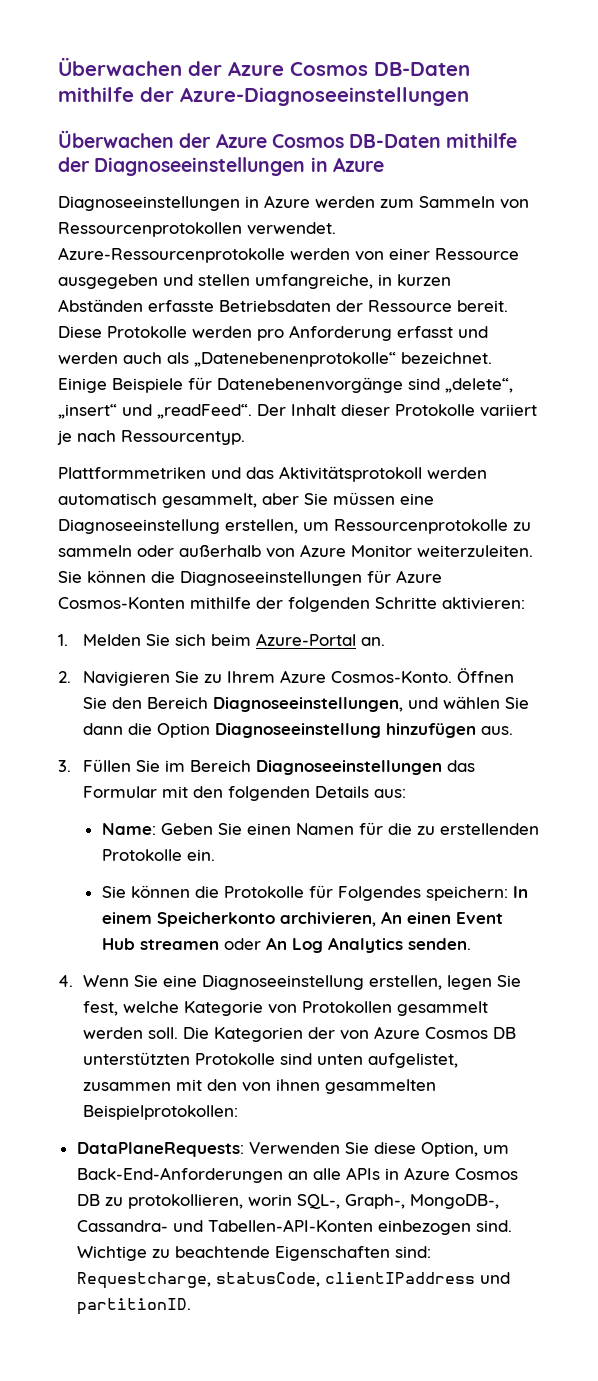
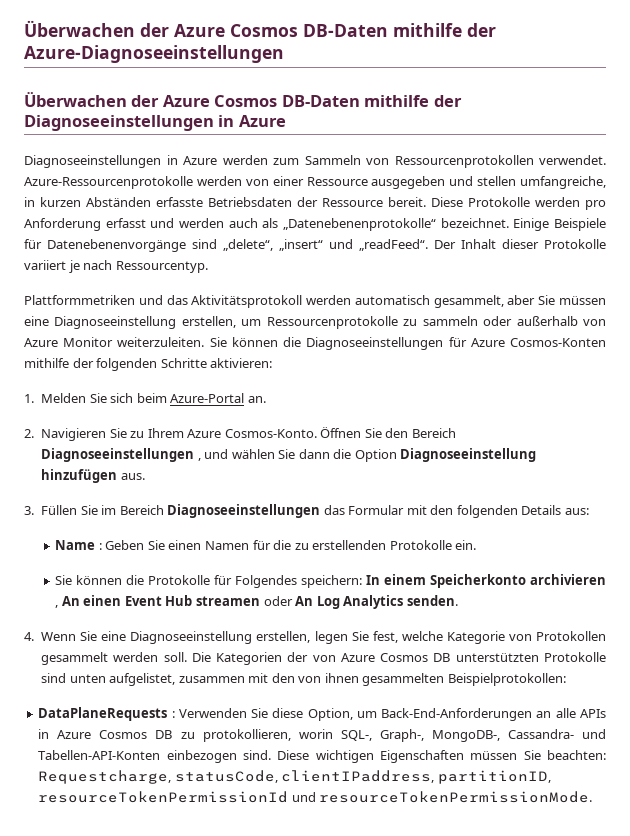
[212,697,403,712] Diagnoseeinstellungen, -> [41,448,201,462] Diagnoseeinstellungen ,
[101,823,156,835] Name: -> [55,540,102,550] Name :
[279,912,376,927] archivieren, -> [530,574,606,585] [55,605,59,608] archivieren ,
[76,1142,244,1157] DataPlaneRequests: -> [38,707,175,721] DataPlaneRequests :
[76,1246,431,1261] [76,1272,510,1289] [76,1298,191,1315] Wichtige zu beachtende Eigenschaften sind: Requestcharge, statusCode, clientIPaddress und partitionID. -> [277,750,606,763] [38,770,551,784] [38,791,593,803] Diese wichtigen Eigenschaften müssen Sie beachten: Requestcharge, statusCode, clientIPaddress, partitionID, resourceTokenPermissionId und resourceTokenPermissionMode.

